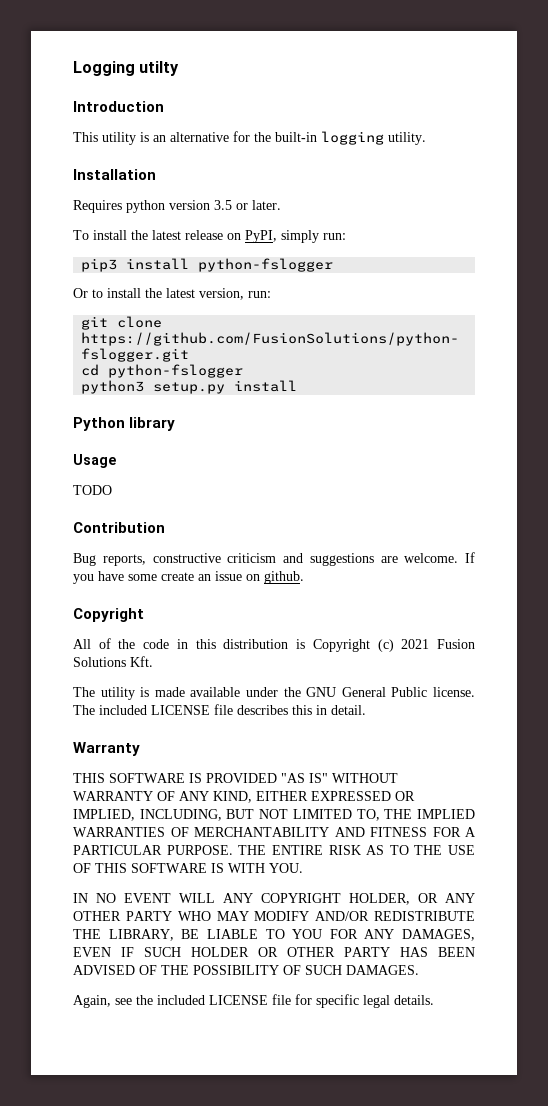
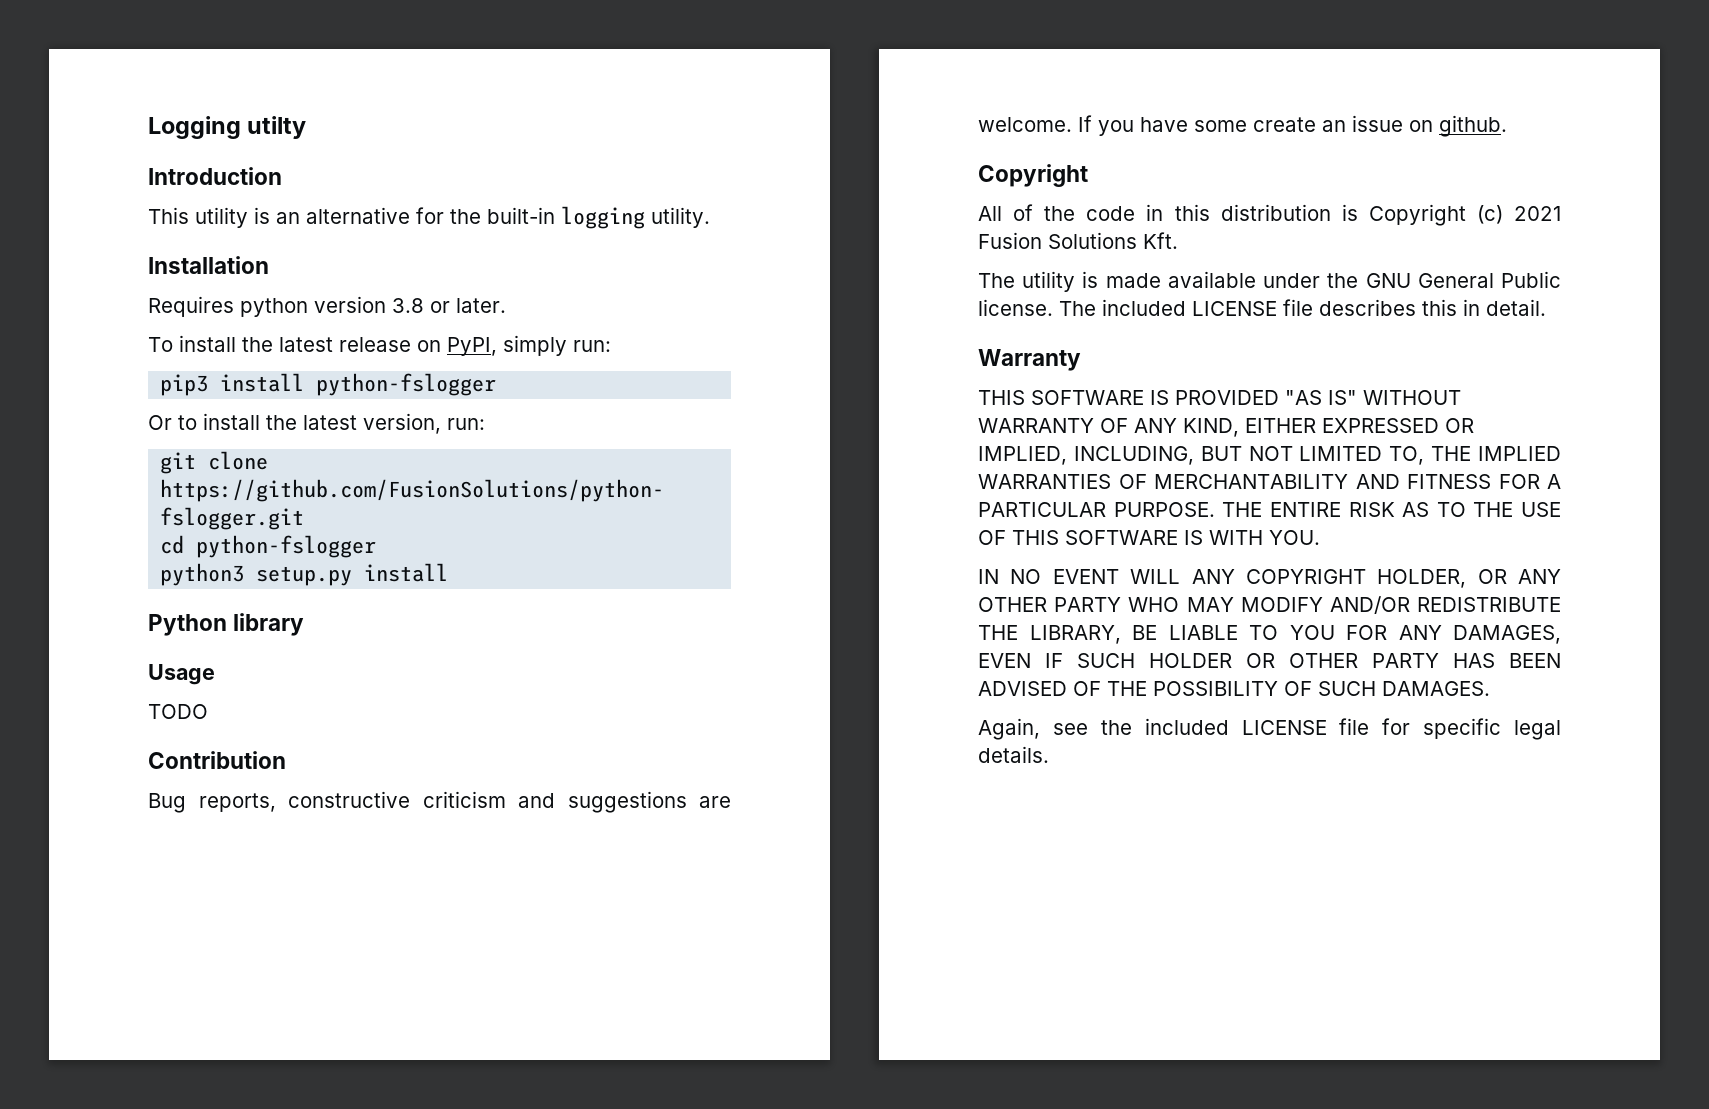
[214,200,232,210] 3.5 -> [392,298,424,313] 3.8

